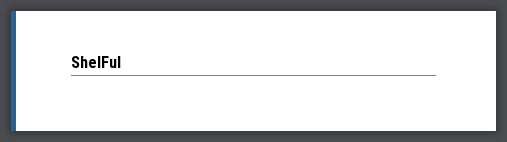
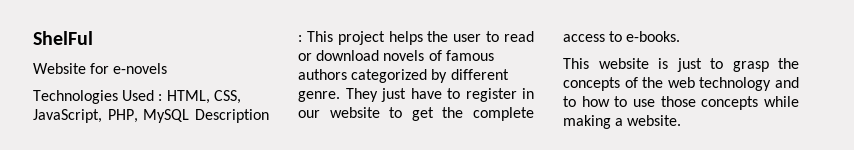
(121, 62) none -> [33,63,168,74] [33,90,241,104] [33,109,269,123] [298,31,534,45] [298,50,494,61] [298,69,509,83] [298,88,534,102] [298,107,534,121] [563,31,681,42] [563,58,799,72] [563,77,799,91] [563,96,799,110] [563,115,682,129] // Website for e-novels // Technologies Used : HTML, CSS, JavaScript, PHP, MySQL Description : This project helps the user to read or download novels of famous authors categorized by different genre. They just have to register in our website to get the complete access to e-books. // This website is just to grasp the concepts of the web technology and to how to use those concepts while making a website.

